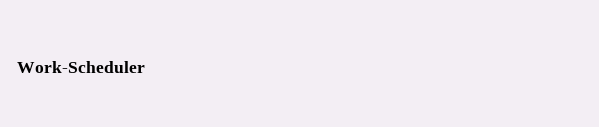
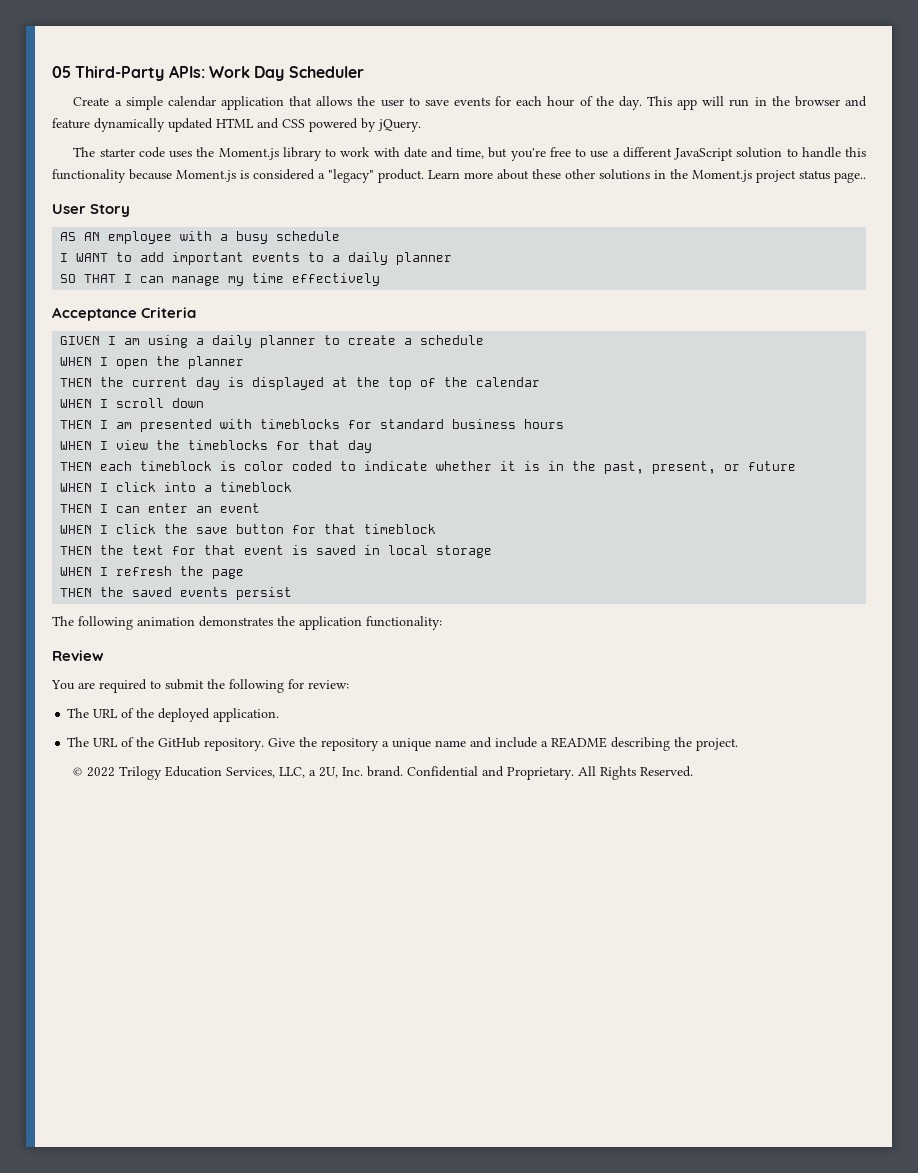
[17,61,145,73] Work-Scheduler -> [52,65,364,81] [73,96,867,110] [52,118,421,132] [73,147,866,161] [52,169,866,183] [52,204,131,217] [60,231,341,244] [60,252,453,265] [60,273,381,286] [52,307,197,321] [60,335,485,348] [60,356,245,369] [60,377,541,390] [60,398,205,408] [60,419,565,432] [60,440,373,453] [60,461,797,474] [60,482,293,492] [60,503,261,513] [60,524,437,534] [60,545,493,558] [60,566,245,579] [60,587,293,600] [52,616,442,630] [52,650,104,661] [51,679,349,693] [67,708,280,722] [67,737,739,751] [73,766,694,780] 05 Third-Party APIs: Work Day Scheduler // Create a simple calendar application that allows the user to save events for each hour of the day. This app will run in the browser and feature dynamically updated HTML and CSS powered by jQuery. // The starter code uses the Moment.js library to work with date and time, but you're free to use a different JavaScript solution to handle this functionality because Moment.js is considered a "legacy" product. Learn more about these other solutions in the Moment.js project status page.. // User Story // AS AN employee with a busy schedule // I WANT to add important events to a daily planner // SO THAT I can manage my time effectively // Acceptance Criteria // GIVEN I am using a daily planner to create a schedule // WHEN I open the planner // THEN the current day is displayed at the top of the calendar // WHEN I scroll down // THEN I am presented with timeblocks for standard business hours // WHEN I view the timeblocks for that day // THEN each timeblock is color coded to indicate whether it is in the past, present, or future // WHEN I click into a timeblock // THEN I can enter an event // WHEN I click the save button for that timeblock // THEN the text for that event is saved in local storage // WHEN I refresh the page // THEN the saved events persist // The following animation demonstrates the application functionality: // Review // You are required to submit the following for review: // The URL of the deployed application. // The URL of the GitHub repository. Give the repository a unique name and include a README describing the project. // © 2022 Trilogy Education Services, LLC, a 2U, Inc. brand. Confidential and Proprietary. All Rights Reserved.

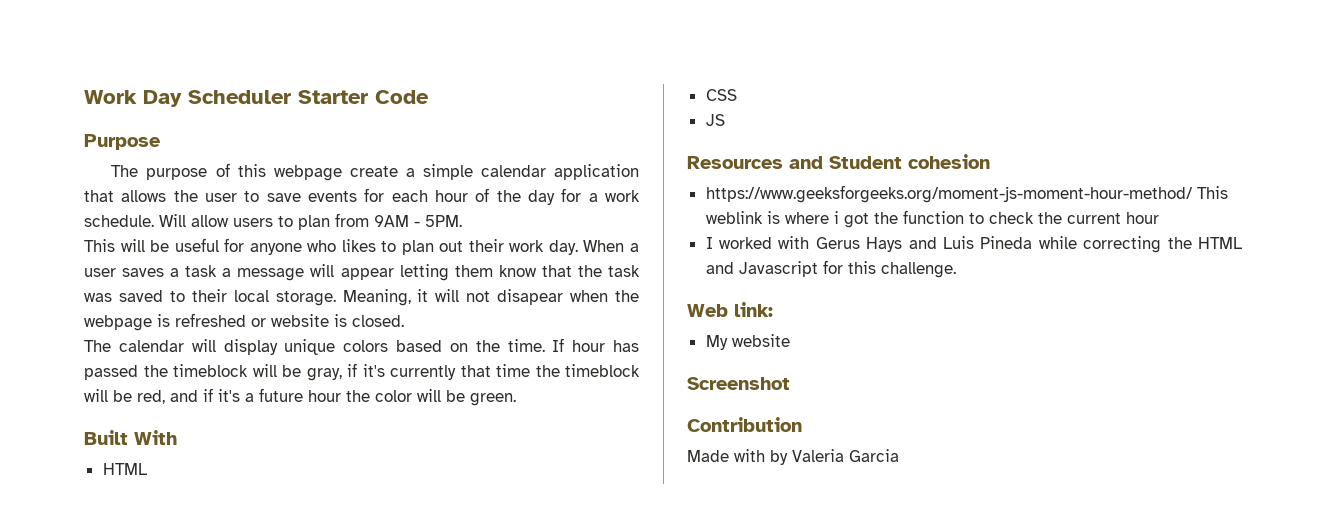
[52,65,205,81] 05 Third-Party APIs: -> (84, 97) none
[73,97,110,106] // Create -> [298,90,429,104] [84,134,160,150] [111,163,398,181] Starter Code // Purpose // The purpose of this webpage create
[618,96,867,110] [52,118,421,132] [73,147,866,161] [52,169,866,183] [52,204,131,217] [60,231,341,244] [60,252,453,265] [60,273,381,286] [52,307,197,321] [60,335,485,348] [60,356,245,369] [60,377,541,390] [60,398,205,408] [60,419,565,432] [60,440,373,453] [60,461,797,474] [60,482,293,492] [60,503,261,513] [60,524,437,534] [60,545,493,558] [60,566,245,579] [60,587,293,600] [52,616,442,630] [52,650,104,661] [51,679,349,693] [67,708,280,722] [67,737,739,751] [73,766,694,780] day. This app will run in the browser and feature dynamically updated HTML and CSS powered by jQuery. // The starter code uses the Moment.js library to work with date and time, but you're free to use a different JavaScript solution to handle this functionality because Moment.js is considered a "legacy" product. Learn more about these other solutions in the Moment.js project status page.. // User Story // AS AN employee with a busy schedule // I WANT to add important events to a daily planner // SO THAT I can manage my time effectively // Acceptance Criteria // GIVEN I am using a daily planner to create a schedule // WHEN I open the planner // THEN the current day is displayed at the top of the calendar // WHEN I scroll down // THEN I am presented with timeblocks for standard business hours // WHEN I view the timeblocks for that day // THEN each timeblock is color coded to indicate whether it is in the past, present, or future // WHEN I click into a timeblock // THEN I can enter an event // WHEN I click the save button for that timeblock // THEN the text for that event is saved in local storage // WHEN I refresh the page // THEN the saved events persist // The following animation demonstrates the application functionality: // Review // You are required to submit the following for review: // The URL of the deployed application. // The URL of the GitHub repository. Give the repository a unique name and include a README describing the project. // © 2022 Trilogy Education Services, LLC, a 2U, Inc. brand. Confidential and Proprietary. All Rights Reserved. -> [527,188,640,205] [84,213,462,230] [84,238,640,255] [84,264,640,281] [84,289,640,306] [84,313,404,331] [84,338,639,355] [84,363,640,381] [84,388,516,406] [84,430,177,445] [102,463,147,475] [705,89,737,101] [705,114,725,126] [687,154,990,169] [705,185,1228,203] [705,210,1159,228] [705,236,1242,253] [705,260,956,278] [687,302,773,317] [705,334,790,350] [687,377,790,390] [687,417,802,432] [687,449,899,465] day for a work schedule. Will allow users to plan from 9AM - 5PM. // This will be useful for anyone who likes to plan out their work day. When a user saves a task a message will appear letting them know that the task was saved to their local storage. Meaning, it will not disapear when the webpage is refreshed or website is closed. // The calendar will display unique colors based on the time. If hour has passed the timeblock will be gray, if it's currently that time the timeblock will be red, and if it's a future hour the color will be green. // Built With // HTML // CSS // JS // Resources and Student cohesion // https://www.geeksforgeeks.org/moment-js-moment-hour-method/ This weblink is where i got the function to check the current hour // I worked with Gerus Hays and Luis Pineda while correcting the HTML and Javascript for this challenge. // Web link: // My website // Screenshot // Contribution // Made with by Valeria Garcia

